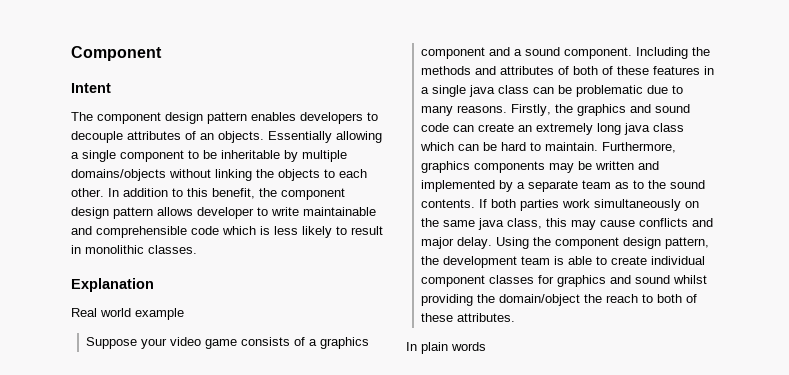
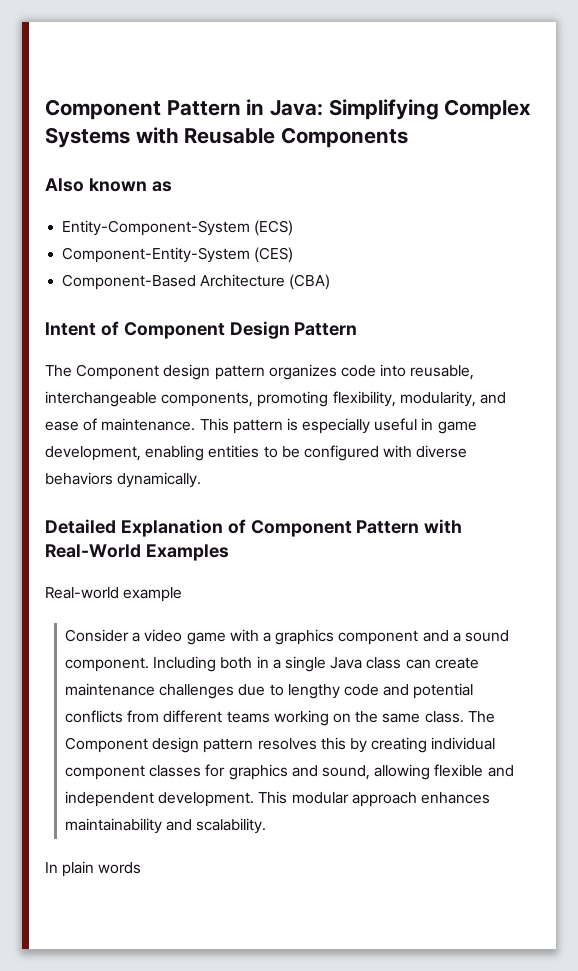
[71,46,162,61] [71,83,111,93] [71,112,378,124] [71,131,382,143] [71,150,347,162] [71,169,367,181] [71,188,345,200] [71,207,376,219] [71,226,383,238] [71,245,197,254] [71,278,154,292] [71,308,184,320] [85,337,305,349] Component // Intent // The component design pattern enables developers to decouple attributes of an objects. Essentially allowing a single component to be inheritable by multiple domains/objects without linking the objects to each other. In addition to this benefit, the component design pattern allows developer to write maintainable and comprehensible code which is less likely to result in monolithic classes. // Explanation // Real world example // Suppose your video game consists of -> [45,99,532,120] [45,127,409,148] [45,178,172,192] [62,220,294,236] [62,247,294,263] [62,274,331,290] [45,321,358,339] [45,364,475,380] [45,391,506,407] [45,418,477,434] [45,445,468,461] [45,472,202,488] [45,519,463,537] [45,544,229,561] [45,587,183,602] [65,629,259,645] Component Pattern in Java: Simplifying Complex Systems with Reusable Components // Also known as // Entity-Component-System (ECS) // Component-Entity-System (CES) // Component-Based Architecture (CBA) // Intent of Component Design Pattern // The Component design pattern organizes code into reusable, interchangeable components, promoting flexibility, modularity, and ease of maintenance. This pattern is especially useful in game development, enabling entities to be configured with diverse behaviors dynamically. // Detailed Explanation of Component Pattern with Real-World Examples // Real-world example // Consider a video game with
[691,47,710,56] [420,66,700,75] the methods and attributes of both of these features -> [220,657,253,669] both
[468,85,495,97] java -> [330,657,363,669] Java
[557,85,683,97] [420,104,690,116] [420,123,684,135] [419,142,676,153] [420,161,659,173] [420,180,705,192] [420,199,699,211] [420,218,713,230] [420,237,709,249] [420,256,647,268] be problematic due to many reasons. Firstly, the graphics and sound code can create an extremely long java class which can be hard to maintain. Furthermore, graphics components may be written and implemented by a separate team as to the sound contents. If both parties work simultaneously on the same java class, this may cause conflicts and major delay. Using the component design pattern, the development team is able to create -> [434,657,479,669] [65,683,474,699] [65,710,495,726] [65,737,428,753] create maintenance challenges due to lengthy code and potential conflicts from different teams working on the same class. The Component design pattern resolves this by creating
[634,275,707,284] [420,294,697,306] [420,313,515,322] sound whilst providing the domain/object the reach to both of these attributes. -> [321,764,514,780] [65,791,490,807] [65,818,267,834] sound, allowing flexible and independent development. This modular approach enhances maintainability and scalability.

